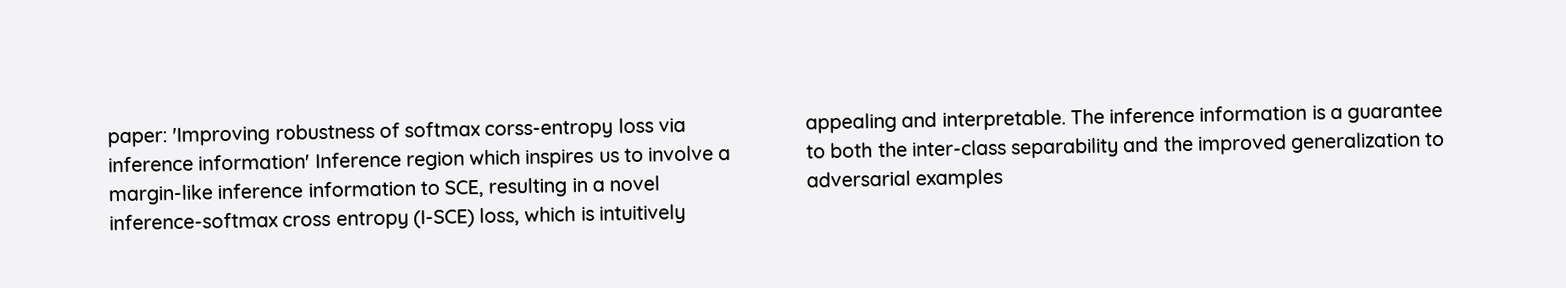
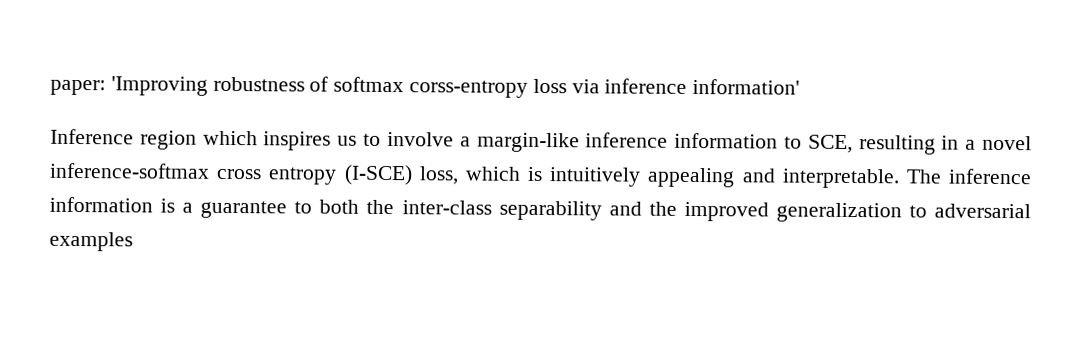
(311, 162) none -> (801, 86) //

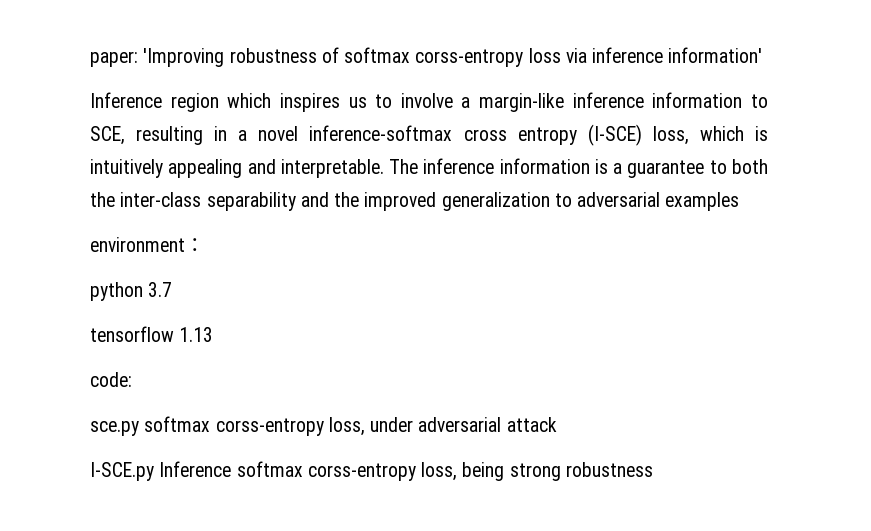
(133, 241) none -> [90,237,205,252] [90,282,173,301] [90,326,214,342] [90,372,132,387] [90,416,557,436] [90,461,653,481] // environment： // python 3.7 // tensorflow 1.13 // code: // sce.py softmax corss-entropy loss, under adversarial attack // I-SCE.py Inference softmax corss-entropy loss, being strong robustness

